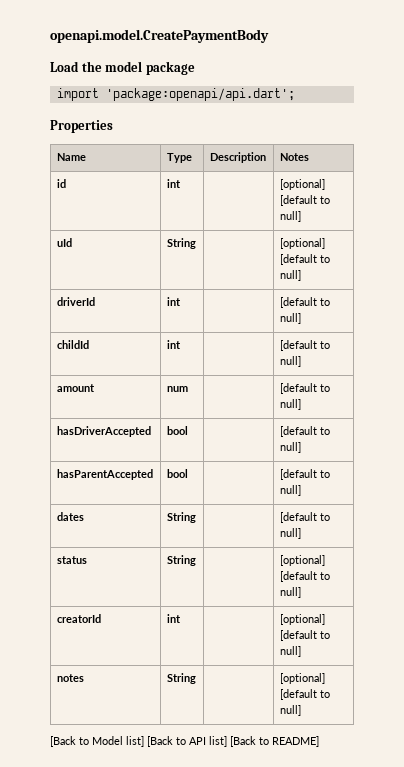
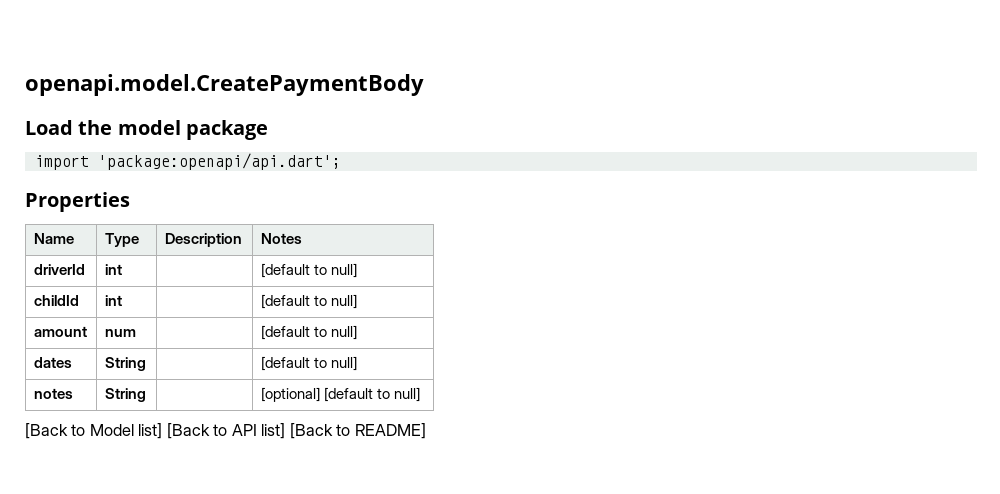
[56,179,66,188] [166,179,181,188] [279,179,325,190] [279,195,330,206] [279,211,301,222] [56,238,72,247] [166,238,196,249] [279,238,325,249] [279,254,330,265] [279,270,301,281] // id | int | | [optional] [default to null] // uId | String | | [optional] [default to null] -> (302, 238) none
[56,426,151,437] [166,426,188,435] [279,426,330,437] [279,442,301,453] [56,469,153,480] [166,469,188,478] [279,469,330,480] [279,485,301,496] // hasDriverAccepted | bool | | [default to null] // hasParentAccepted | bool | | [default to null] -> (357, 332) none
[56,556,87,564] [166,555,196,566] [279,555,325,566] [279,571,330,582] [279,587,301,598] [56,614,101,623] [166,614,181,623] [279,614,325,625] [279,630,330,641] [279,646,301,657] // status | String | | [optional] [default to null] // creatorId | int | | [optional] [default to null] -> (357, 363) none

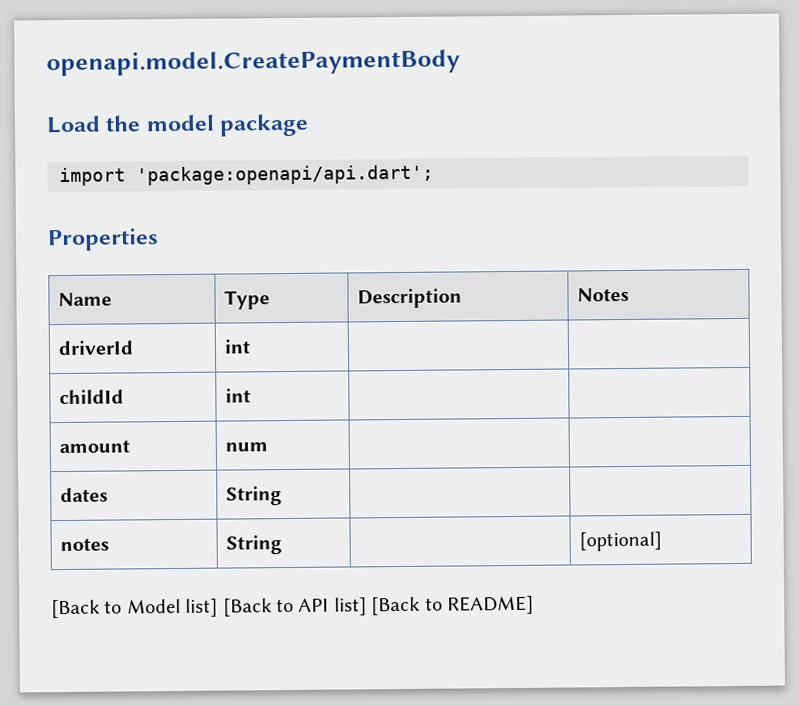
[260,263,357,278] [default to null] -> (250, 346) none
[260,294,357,309] [default to null] -> (251, 395) none
[260,325,357,340] [default to null] -> (268, 447) none
[260,356,357,371] [default to null] -> (282, 496) none
[323,387,421,402] [default to null] -> (662, 541) none

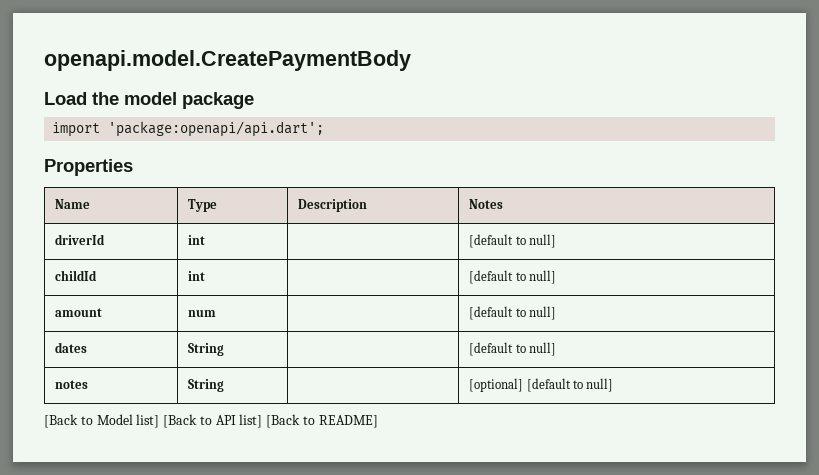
(250, 346) none -> [469,234,556,248] [default to null]
(251, 395) none -> [469,270,556,284] [default to null]
(268, 447) none -> [469,306,556,320] [default to null]
(282, 496) none -> [469,342,556,356] [default to null]
(662, 541) none -> [526,378,614,392] [default to null]

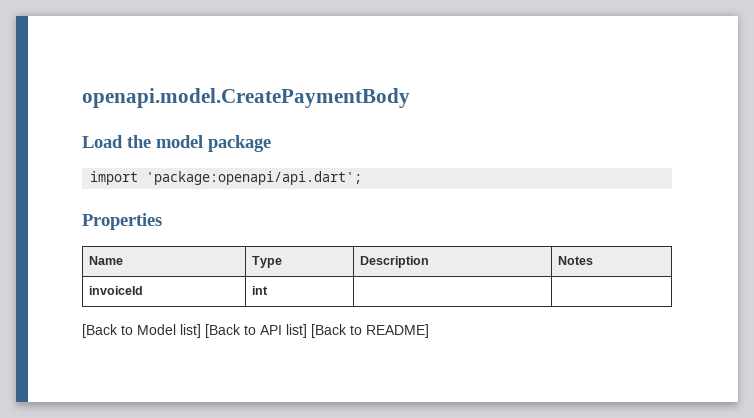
[55,234,106,245] [188,235,206,245] [469,234,556,248] [55,270,98,281] [188,271,206,281] [469,270,556,284] [55,308,103,317] [188,309,217,317] [469,306,556,320] [55,342,88,353] [188,343,225,356] [469,342,556,356] [55,380,89,389] [188,379,225,392] [469,378,614,392] driverId | int | | [default to null] // childId | int | | [default to null] // amount | num | | [default to null] // dates | String | | [default to null] // notes | String | | [optional] [default to null] -> [89,286,144,295] [252,286,269,295] invoiceId | int | |

